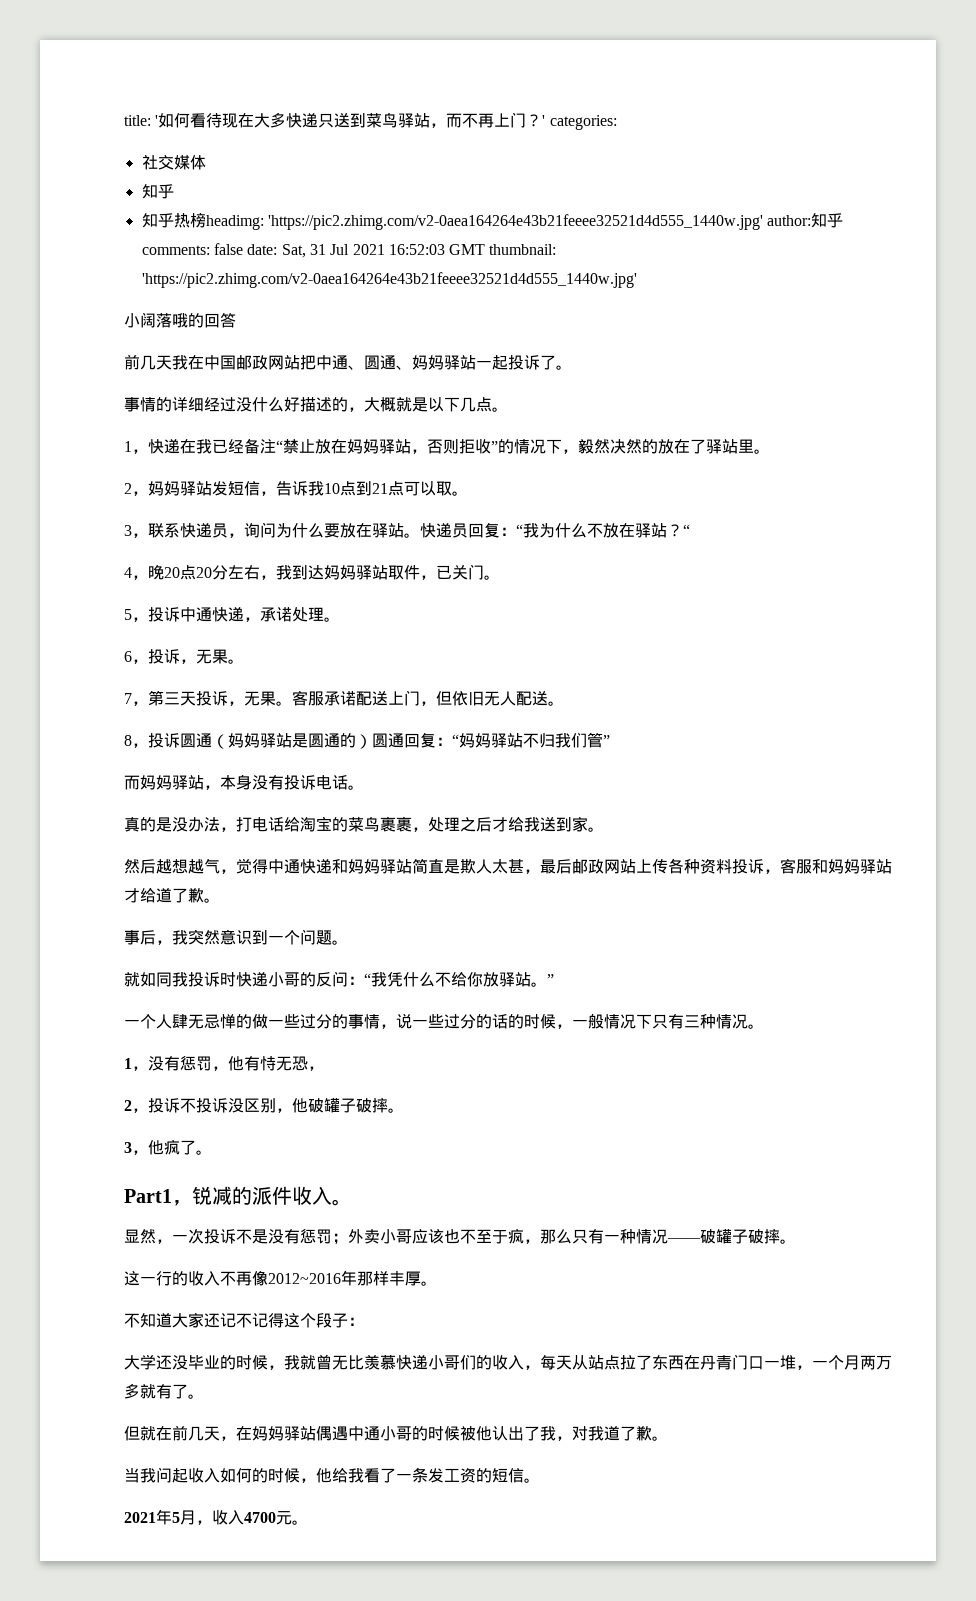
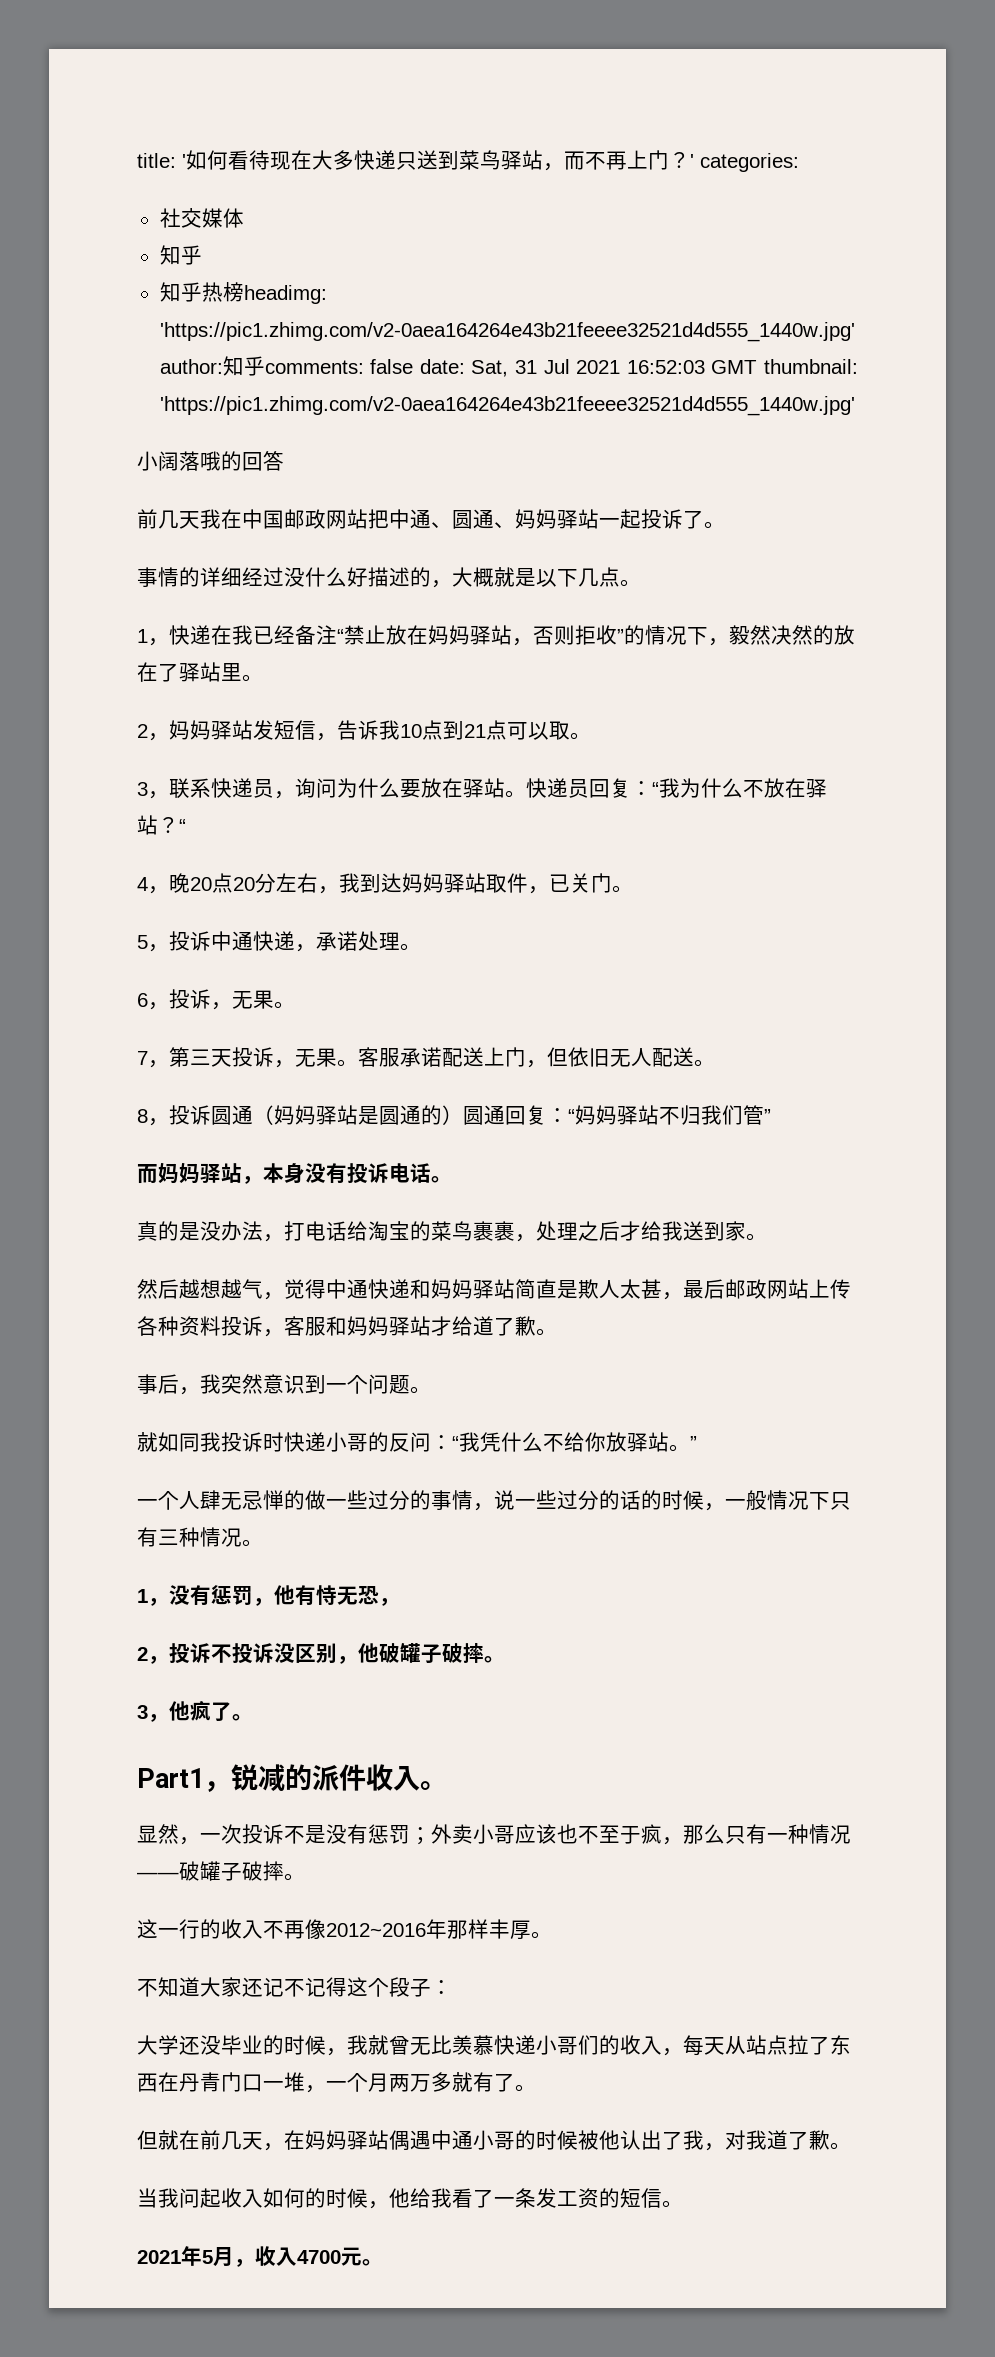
[267,214,763,230] 'https://pic2.zhimg.com/v2-0aea164264e43b21feeee32521d4d555_1440w.jpg' -> [159,322,855,342] 'https://pic1.zhimg.com/v2-0aea164264e43b21feeee32521d4d555_1440w.jpg'
[141,272,637,288] 'https://pic2.zhimg.com/v2-0aea164264e43b21feeee32521d4d555_1440w.jpg' -> [159,396,855,416] 'https://pic1.zhimg.com/v2-0aea164264e43b21feeee32521d4d555_1440w.jpg'

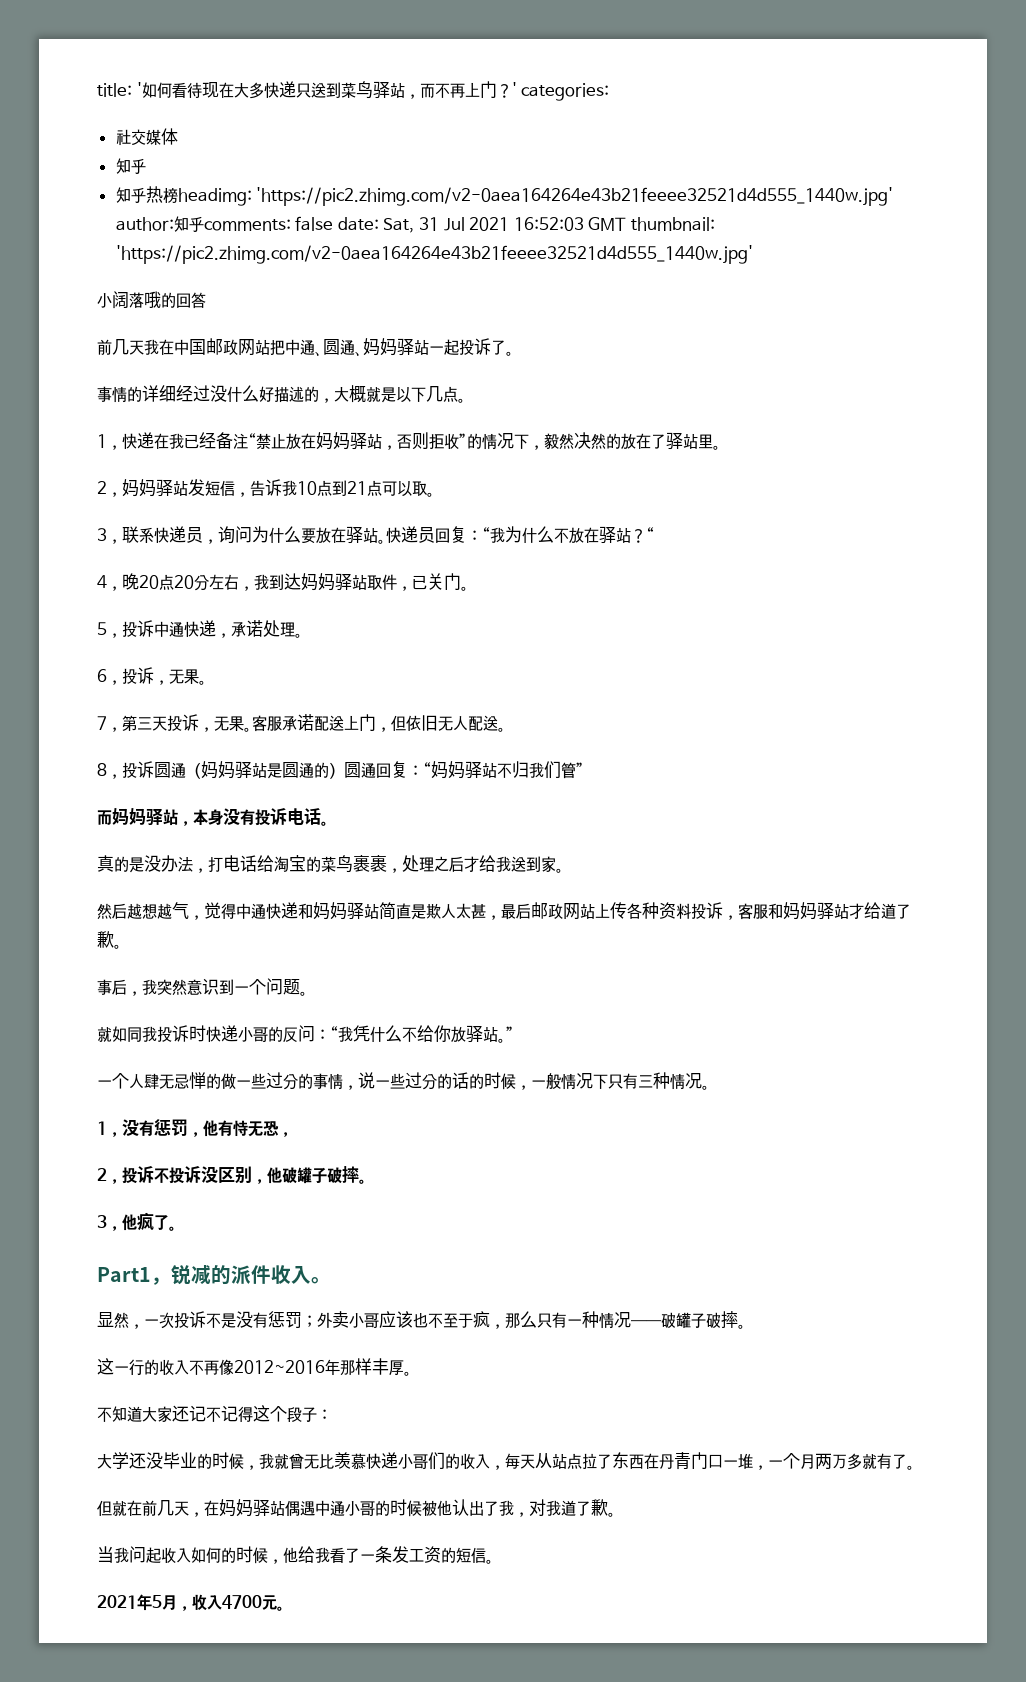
[159,322,855,342] 'https://pic1.zhimg.com/v2-0aea164264e43b21feeee32521d4d555_1440w.jpg' -> [256,187,894,206] 'https://pic2.zhimg.com/v2-0aea164264e43b21feeee32521d4d555_1440w.jpg'
[159,396,855,416] 'https://pic1.zhimg.com/v2-0aea164264e43b21feeee32521d4d555_1440w.jpg' -> [115,245,753,264] 'https://pic2.zhimg.com/v2-0aea164264e43b21feeee32521d4d555_1440w.jpg'

